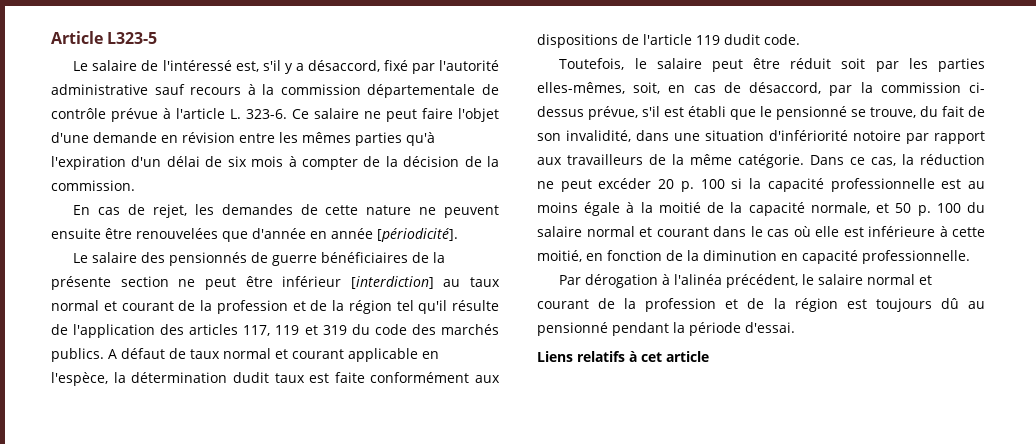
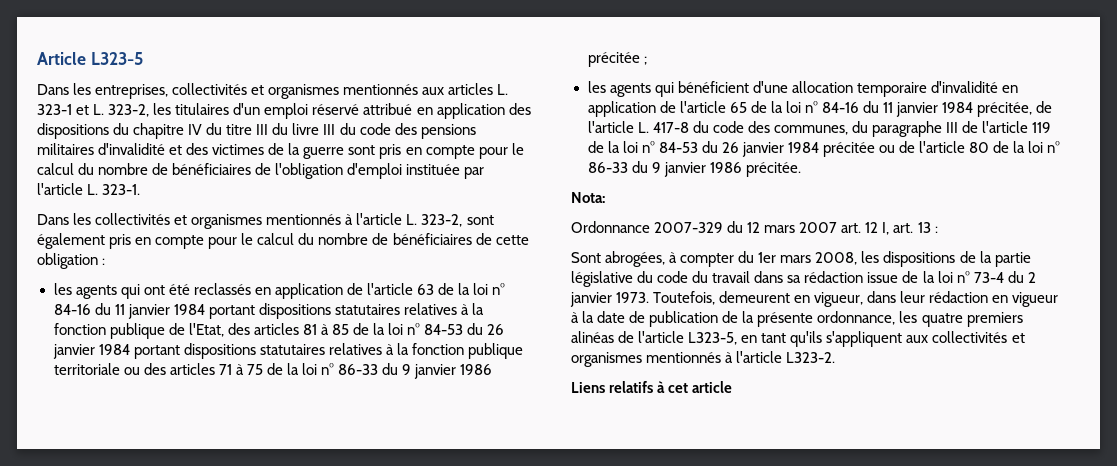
[73,60,500,74] [51,84,499,98] [51,108,499,122] [51,132,435,146] [51,156,500,170] [51,180,135,191] [73,204,499,218] [51,228,458,242] [73,252,446,266] [51,276,500,290] [51,300,499,314] [51,324,499,338] [51,348,439,362] [51,372,500,386] [537,34,800,48] [559,58,985,72] [537,82,985,96] [537,106,985,120] [537,130,985,144] [537,154,985,168] [537,178,985,192] [537,202,985,216] [537,226,985,237] [537,250,970,264] [559,274,933,288] [537,298,985,312] [537,322,795,336] Le salaire de l'intéressé est, s'il y a désaccord, fixé par l'autorité administrative sauf recours à la commission départementale de contrôle prévue à l'article L. 323-6. Ce salaire ne peut faire l'objet d'une demande en révision entre les mêmes parties qu'à l'expiration d'un délai de six mois à compter de la décision de la commission. // En cas de rejet, les demandes de cette nature ne peuvent ensuite être renouvelées que d'année en année [périodicité]. // Le salaire des pensionnés de guerre bénéficiaires de la présente section ne peut être inférieur [interdiction] au taux normal et courant de la profession et de la région tel qu'il résulte de l'application des articles 117, 119 et 319 du code des marchés publics. A défaut de taux normal et courant applicable en l'espèce, la détermination dudit taux est faite conformément aux dispositions de l'article 119 dudit code. // Toutefois, le salaire peut être réduit soit par les parties elles-mêmes, soit, en cas de désaccord, par la commission ci- dessus prévue, s'il est établi que le pensionné se trouve, du fait de son invalidité, dans une situation d'infériorité notoire par rapport aux travailleurs de la même catégorie. Dans ce cas, la réduction ne peut excéder 20 p. 100 si la capacité professionnelle est au moins égale à la moitié de la capacité normale, et 50 p. 100 du salaire normal et courant dans le cas où elle est inférieure à cette moitié, en fonction de la diminution en capacité professionnelle. // Par dérogation à l'alinéa précédent, le salaire normal et courant de la profession et de la région est toujours dû au pensionné pendant la période d'essai. -> [37,83,509,99] [37,103,531,119] [37,123,476,139] [37,143,524,159] [37,163,485,179] [37,183,141,195] [37,213,494,229] [37,233,529,249] [37,253,106,269] [53,283,506,299] [53,303,485,319] [53,323,505,339] [52,343,523,359] [53,363,493,379] [587,52,647,67] [587,81,1018,97] [587,101,1053,117] [587,121,1052,137] [587,141,1061,157] [587,161,801,177] [571,192,605,203] [571,221,938,235] [571,251,1031,267] [571,271,1036,287] [570,291,1059,307] [571,311,1023,327] [571,331,1025,347] [571,351,836,367] Dans les entreprises, collectivités et organismes mentionnés aux articles L. 323-1 et L. 323-2, les titulaires d'un emploi réservé attribué en application des dispositions du chapitre IV du titre III du livre III du code des pensions militaires d'invalidité et des victimes de la guerre sont pris en compte pour le calcul du nombre de bénéficiaires de l'obligation d'emploi instituée par l'article L. 323-1. // Dans les collectivités et organismes mentionnés à l'article L. 323-2, sont également pris en compte pour le calcul du nombre de bénéficiaires de cette obligation : // les agents qui ont été reclassés en application de l'article 63 de la loi n° 84-16 du 11 janvier 1984 portant dispositions statutaires relatives à la fonction publique de l'Etat, des articles 81 à 85 de la loi n° 84-53 du 26 janvier 1984 portant dispositions statutaires relatives à la fonction publique territoriale ou des articles 71 à 75 de la loi n° 86-33 du 9 janvier 1986 précitée ; // les agents qui bénéficient d'une allocation temporaire d'invalidité en application de l'article 65 de la loi n° 84-16 du 11 janvier 1984 précitée, de l'article L. 417-8 du code des communes, du paragraphe III de l'article 119 de la loi n° 84-53 du 26 janvier 1984 précitée ou de l'article 80 de la loi n° 86-33 du 9 janvier 1986 précitée. // Nota: // Ordonnance 2007-329 du 12 mars 2007 art. 12 I, art. 13 : // Sont abrogées, à compter du 1er mars 2008, les dispositions de la partie législative du code du travail dans sa rédaction issue de la loi n° 73-4 du 2 janvier 1973. Toutefois, demeurent en vigueur, dans leur rédaction en vigueur à la date de publication de la présente ordonnance, les quatre premiers alinéas de l'article L323-5, en tant qu'ils s'appliquent aux collectivités et organismes mentionnés à l'article L323-2.

